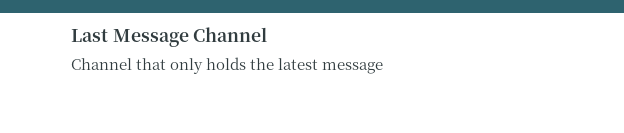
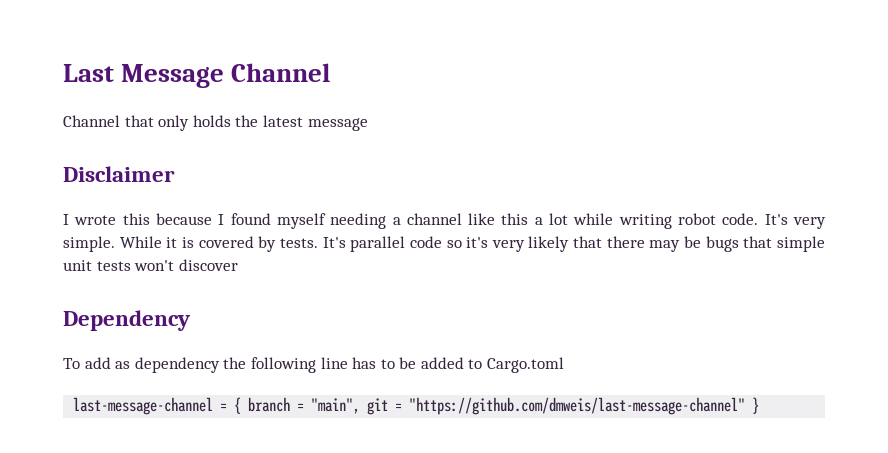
(384, 68) none -> [63,166,175,182] [63,213,826,229] [63,236,825,252] [63,259,238,271] [63,310,190,331] [63,357,565,373] [73,397,760,415] // Disclaimer // I wrote this because I found myself needing a channel like this a lot while writing robot code. It's very simple. While it is covered by tests. It's parallel code so it's very likely that there may be bugs that simple unit tests won't discover // Dependency // To add as dependency the following line has to be added to Cargo.toml // last-message-channel = { branch = "main", git = "https://github.com/dmweis/last-message-channel" }

